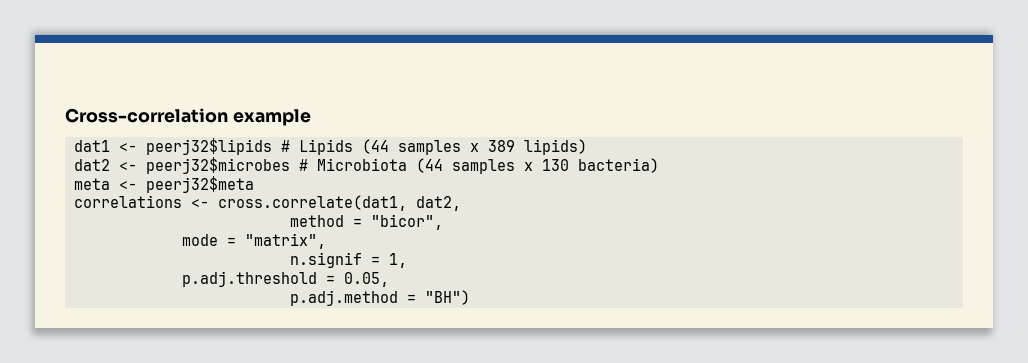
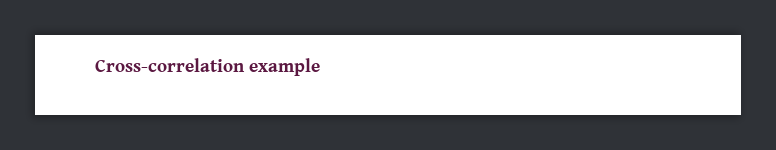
[74,138,587,155] [74,157,659,174] [74,176,254,193] [74,195,461,211] [290,214,443,230] [182,233,326,249] [290,252,407,268] [182,271,389,287] [290,290,470,306] // dat1 <- peerj32$lipids # Lipids (44 samples x 389 lipids) // dat2 <- peerj32$microbes # Microbiota (44 samples x 130 bacteria) // meta <- peerj32$meta // correlations <- cross.correlate(dat1, dat2, // method = "bicor", // mode = "matrix", // n.signif = 1, // p.adj.threshold = 0.05, // p.adj.method = "BH") -> (320, 67) none

